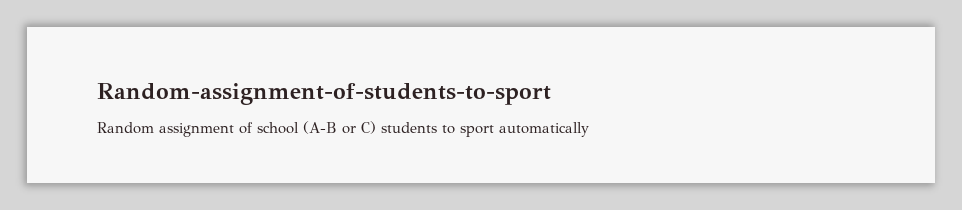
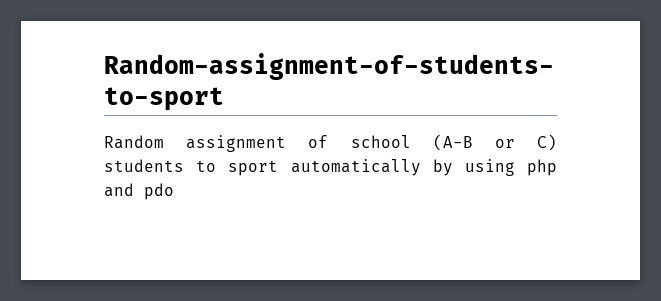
(589, 129) none -> [432,159,557,176] [104,183,174,200] by using php and pdo

